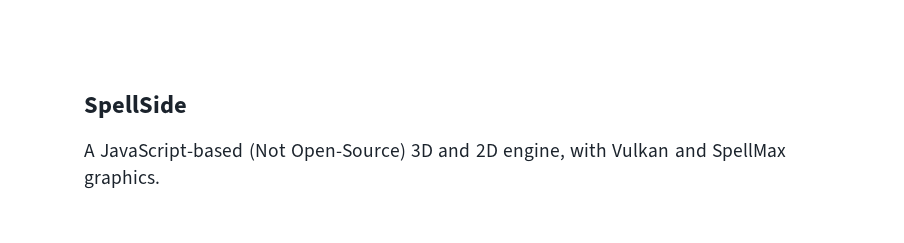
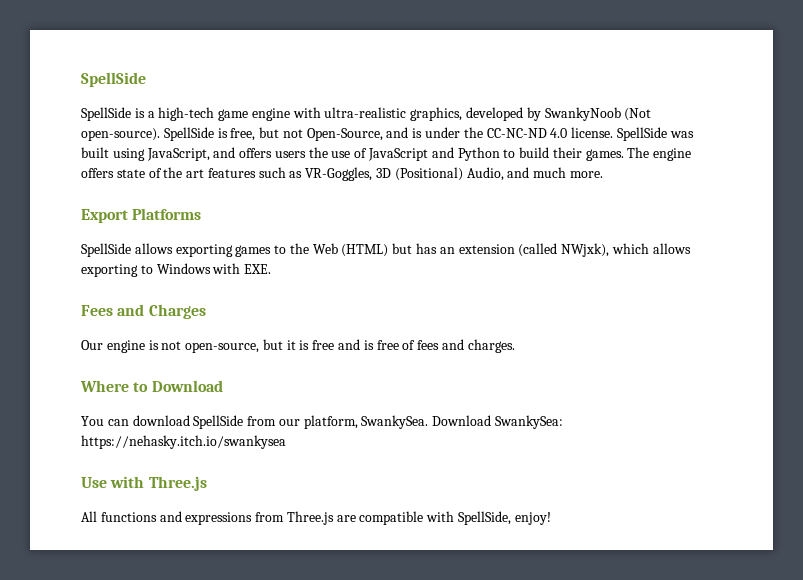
[84,142,786,162] [84,169,160,189] A JavaScript-based (Not Open-Source) 3D and 2D engine, with Vulkan and SpellMax graphics. -> [81,107,652,121] [81,127,694,141] [81,147,692,161] [81,167,603,181] [81,208,202,223] [81,243,691,257] [81,263,272,277] [81,304,206,319] [81,339,515,353] [80,380,223,392] [81,415,564,429] [81,435,286,449] [81,476,207,491] [81,511,551,525] SpellSide is a high-tech game engine with ultra-realistic graphics, developed by SwankyNoob (Not open-source). SpellSide is free, but not Open-Source, and is under the CC-NC-ND 4.0 license. SpellSide was built using JavaScript, and offers users the use of JavaScript and Python to build their games. The engine offers state of the art features such as VR-Goggles, 3D (Positional) Audio, and much more. // Export Platforms // SpellSide allows exporting games to the Web (HTML) but has an extension (called NWjxk), which allows exporting to Windows with EXE. // Fees and Charges // Our engine is not open-source, but it is free and is free of fees and charges. // Where to Download // You can download SpellSide from our platform, SwankySea. Download SwankySea: https://nehasky.itch.io/swankysea // Use with Three.js // All functions and expressions from Three.js are compatible with SpellSide, enjoy!

